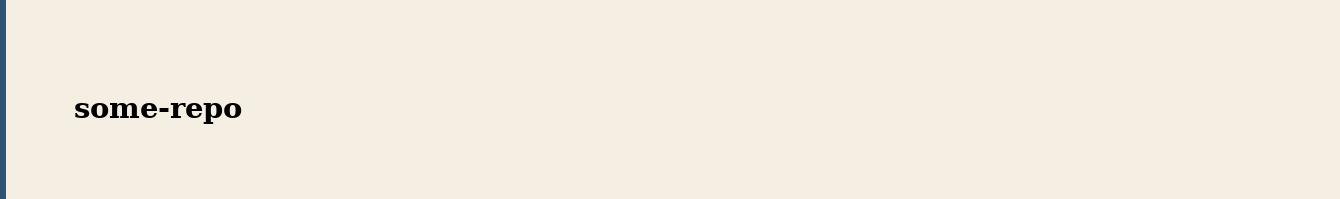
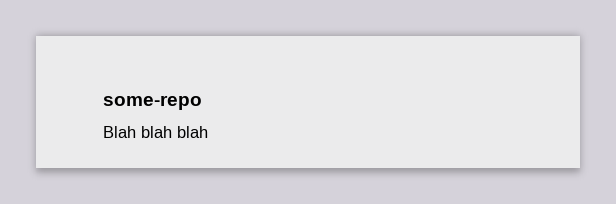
(242, 113) none -> [103,126,208,138] // Blah blah blah

